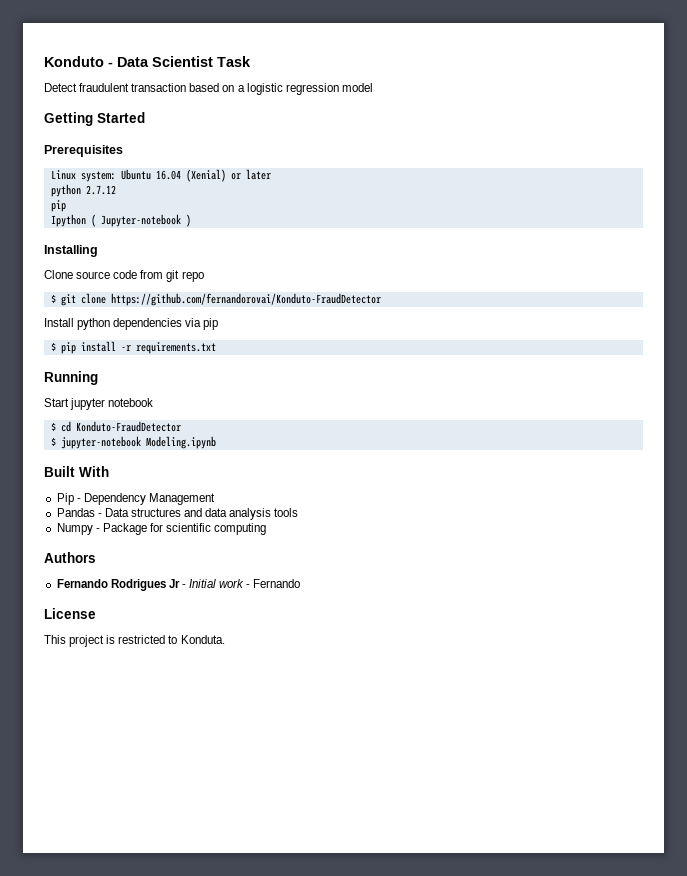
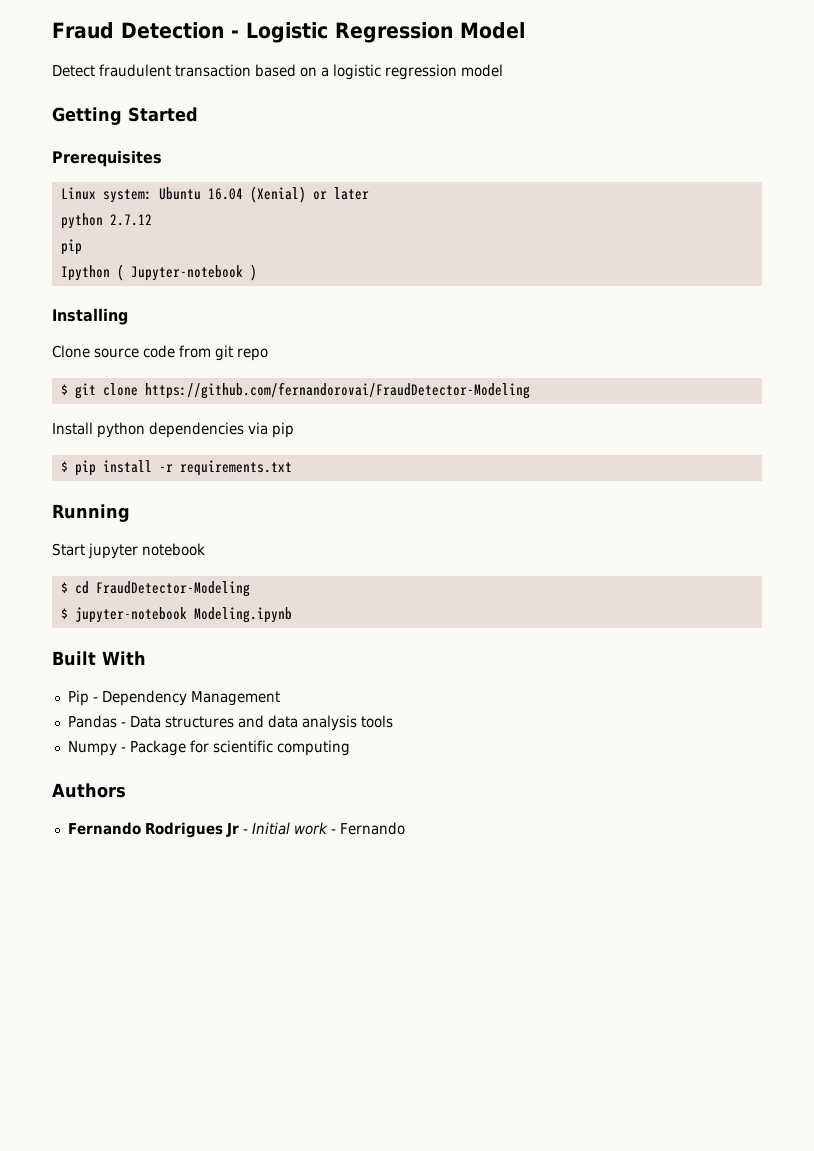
[44,56,251,67] Konduto - Data Scientist Task -> [52,22,525,43] Fraud Detection - Logistic Regression Model
[110,293,381,306] https://github.com/fernandorovai/Konduto-FraudDetector -> [144,382,530,399] https://github.com/fernandorovai/FraudDetector-Modeling
[75,421,181,432] Konduto-FraudDetector -> [95,581,250,597] FraudDetector-Modeling
[44,608,96,619] [44,635,225,647] // License // This project is restricted to Konduta. -> (405, 828) none

